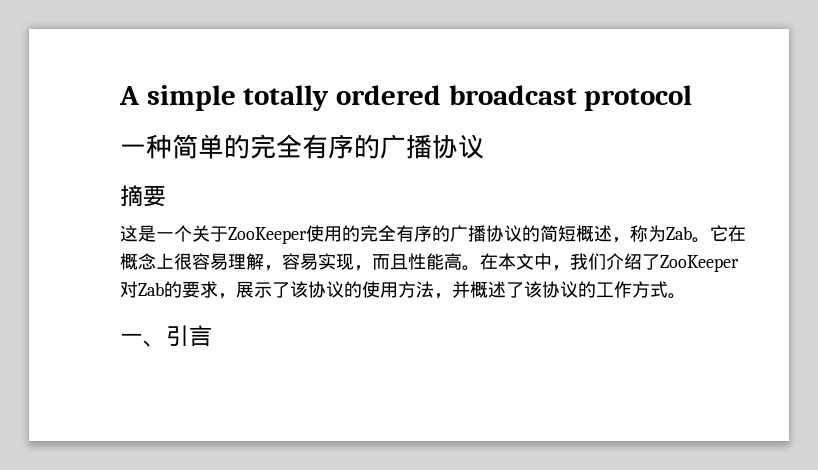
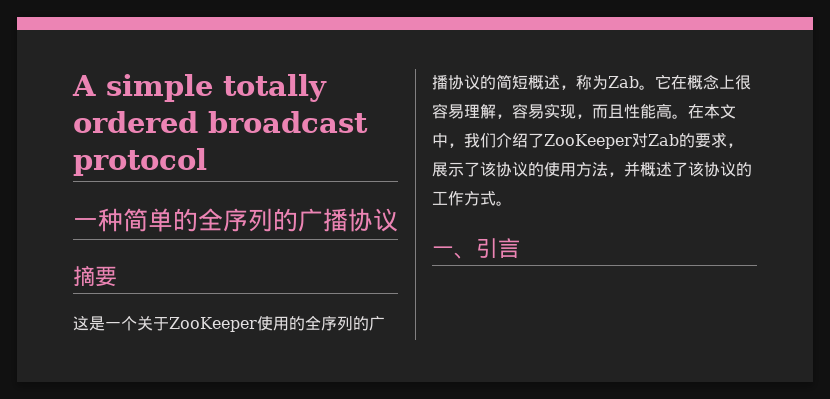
[250,134,354,159] 完全有序 -> [198,208,273,232] 全序列
[360,225,432,242] 完全有序 -> [305,315,353,331] 全序列

